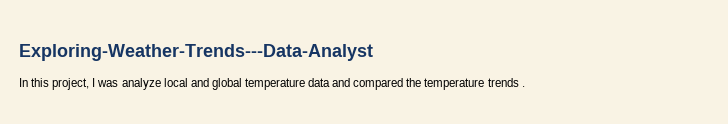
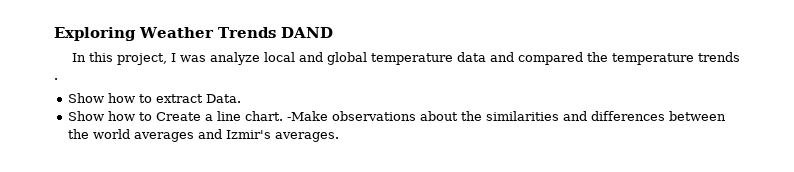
[19,44,373,61] Exploring-Weather-Trends---Data-Analyst -> [54,27,333,41] Exploring Weather Trends DAND
(525, 86) none -> [68,93,242,103] [68,111,727,121] [68,129,340,142] // Show how to extract Data. // Show how to Create a line chart. -Make observations about the similarities and differences between the world averages and Izmir's averages.

